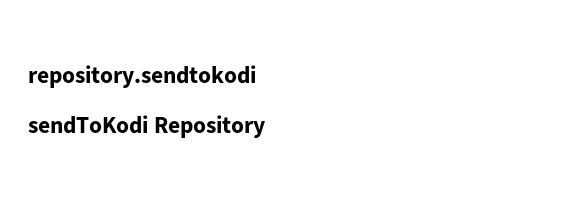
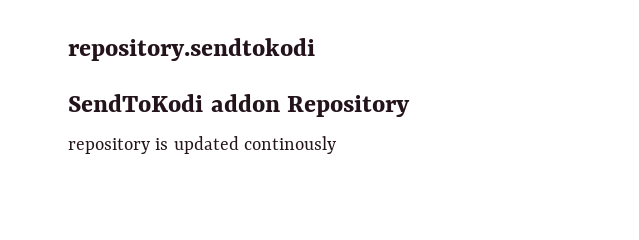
[28,115,148,134] sendToKodi -> [68,94,280,112] SendToKodi addon
(266, 126) none -> [68,136,337,154] // repository is updated continously

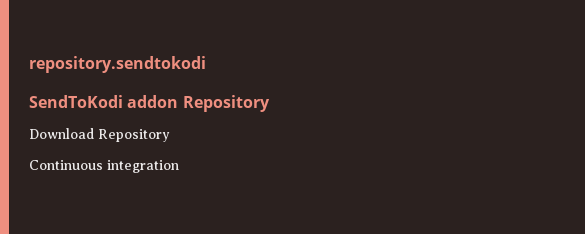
[68,136,337,154] repository is updated continously -> [29,128,170,142] [29,160,179,173] Download Repository // Continuous integration

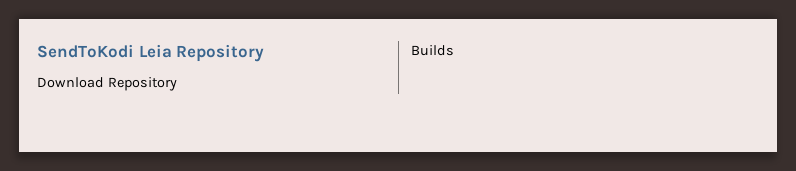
[29,56,206,73] [29,95,179,108] repository.sendtokodi // SendToKodi addon -> [37,44,172,58] SendToKodi Leia
[29,160,179,173] Continuous integration -> [411,45,454,56] Builds

